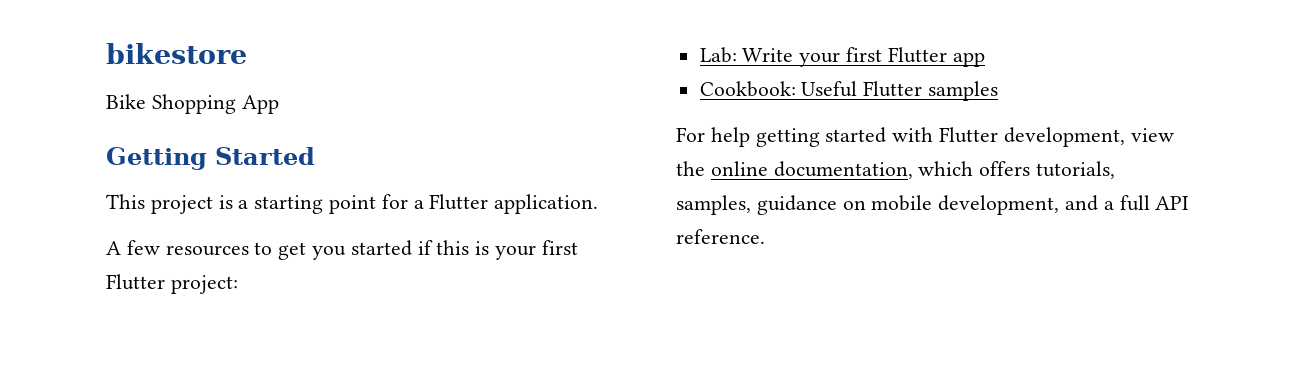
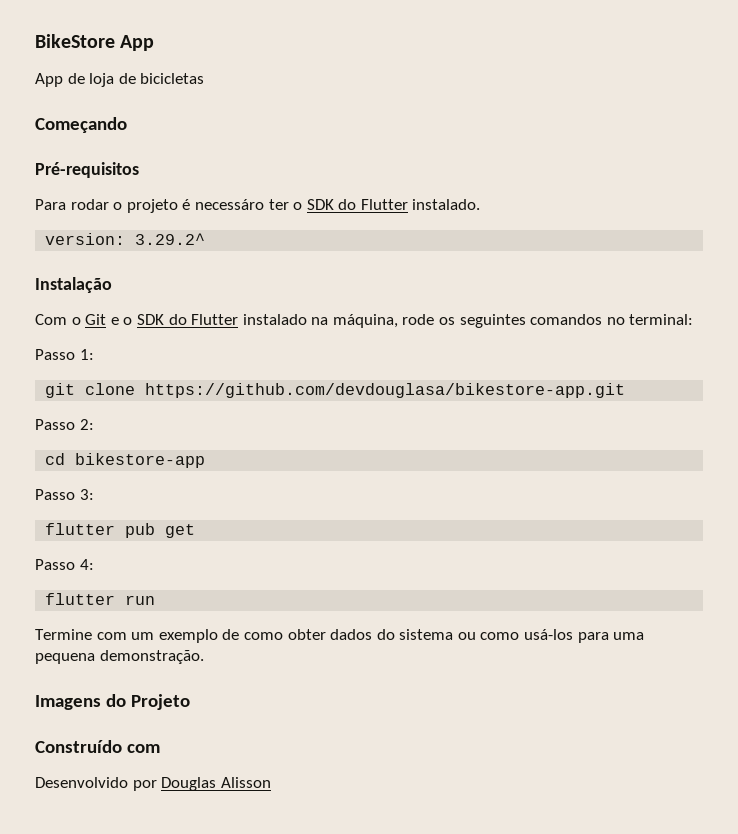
[106,43,247,64] [106,94,279,114] [106,147,315,170] [106,194,599,214] [106,240,578,260] [106,274,238,294] [699,47,985,67] [699,81,999,101] [676,127,1174,147] [676,161,1116,179] [676,195,1190,215] [676,229,765,244] bikestore // Bike Shopping App // Getting Started // This project is a starting point for a Flutter application. // A few resources to get you started if this is your first Flutter project: // Lab: Write your first Flutter app // Cookbook: Useful Flutter samples // For help getting started with Flutter development, view the online documentation, which offers tutorials, samples, guidance on mobile development, and a full API reference. -> [35,34,155,51] [35,73,205,87] [35,117,127,133] [35,162,139,178] [35,199,481,213] [45,233,206,245] [35,277,112,293] [35,314,694,328] [35,349,94,360] [45,383,626,398] [35,419,94,430] [45,453,206,468] [35,489,94,500] [45,523,196,538] [35,559,94,570] [45,593,156,605] [35,629,645,643] [35,650,204,664] [35,694,190,710] [35,740,160,753] [35,777,271,791] BikeStore App // App de loja de bicicletas // Começando // Pré-requisitos // Para rodar o projeto é necessáro ter o SDK do Flutter instalado. // version: 3.29.2^ // Instalação // Com o Git e o SDK do Flutter instalado na máquina, rode os seguintes comandos no terminal: // Passo 1: // git clone https://github.com/devdouglasa/bikestore-app.git // Passo 2: // cd bikestore-app // Passo 3: // flutter pub get // Passo 4: // flutter run // Termine com um exemplo de como obter dados do sistema ou como usá-los para uma pequena demonstração. // Imagens do Projeto // Construído com // Desenvolvido por Douglas Alisson

